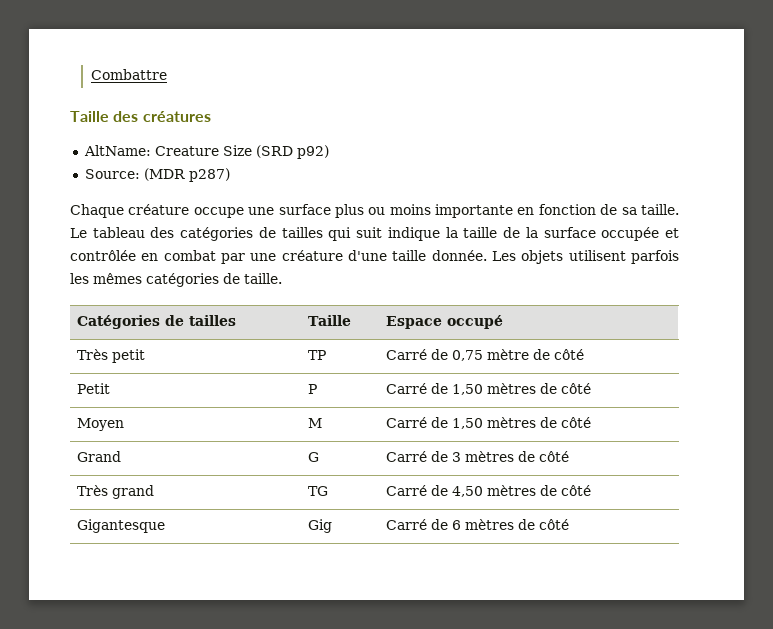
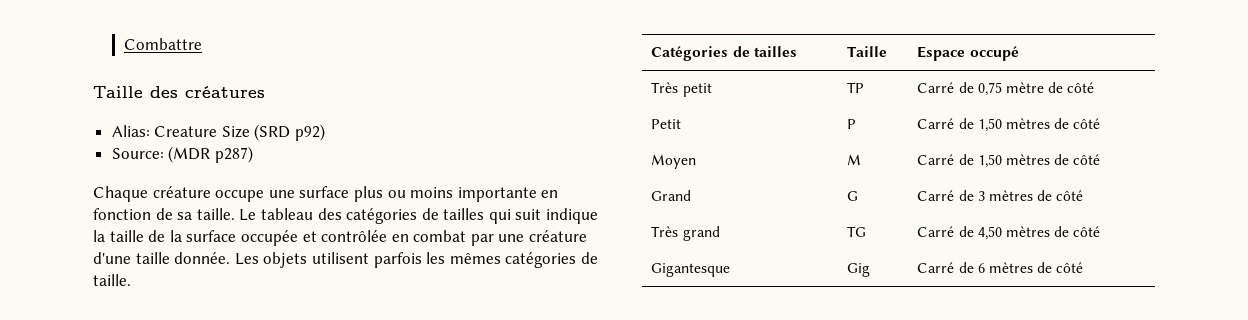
[83,145,151,156] AltName: -> [111,125,150,137] Alias:

